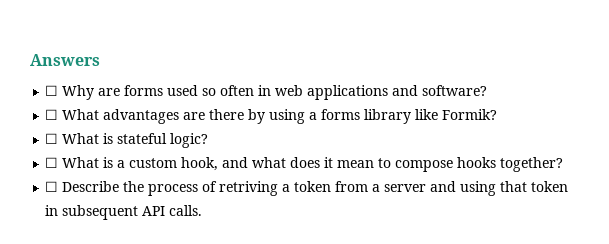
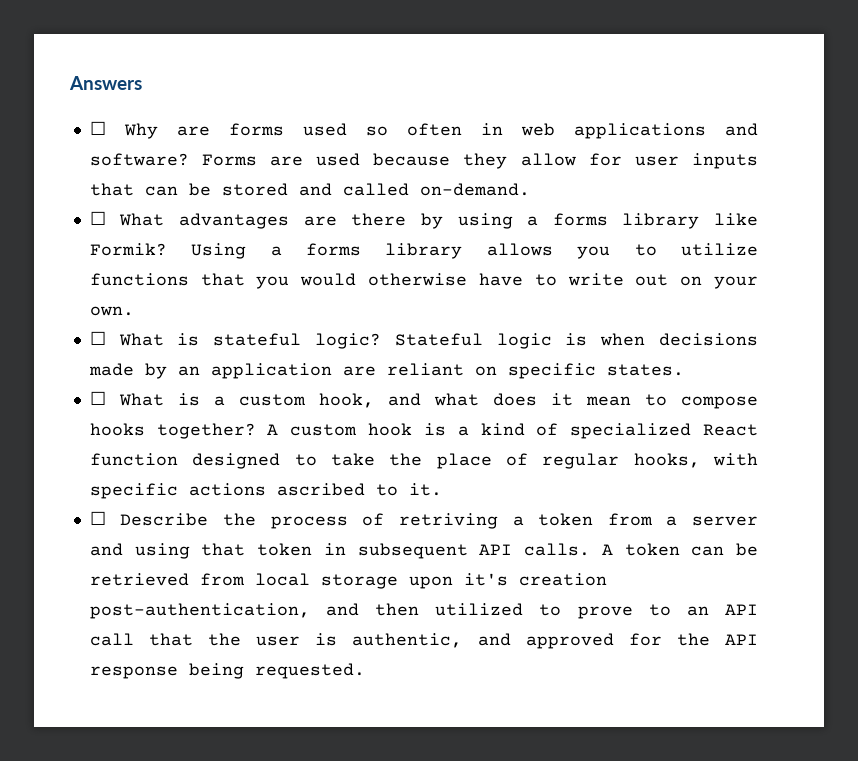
(488, 90) none -> [201,153,758,169] [89,183,530,196] Forms are used because they allow for user inputs that can be stored and called on-demand.
(498, 114) none -> [191,243,758,259] [89,273,759,289] [89,306,134,316] Using a forms library allows you to utilize functions that you would otherwise have to write out on your own.
(209, 140) none -> [394,333,758,349] [88,363,684,379] Stateful logic is when decisions made by an application are reliant on specific states.
(564, 164) none -> [267,423,758,439] [89,453,759,469] [89,483,442,499] A custom hook is a kind of specialized React function designed to take the place of regular hooks, with specific actions ascribed to it.
(203, 210) none -> [601,543,758,556] [89,573,607,589] [89,603,758,619] [89,633,759,649] [89,663,365,679] A token can be retrieved from local storage upon it's creation post-authentication, and then utilized to prove to an API call that the user is authentic, and approved for the API response being requested.

